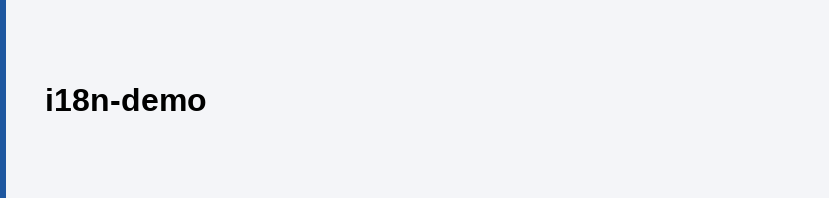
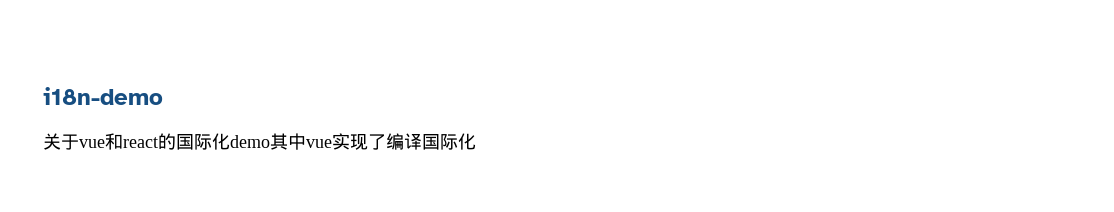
(207, 99) none -> [43,133,476,150] // 关于vue和react的国际化demo其中vue实现了编译国际化

